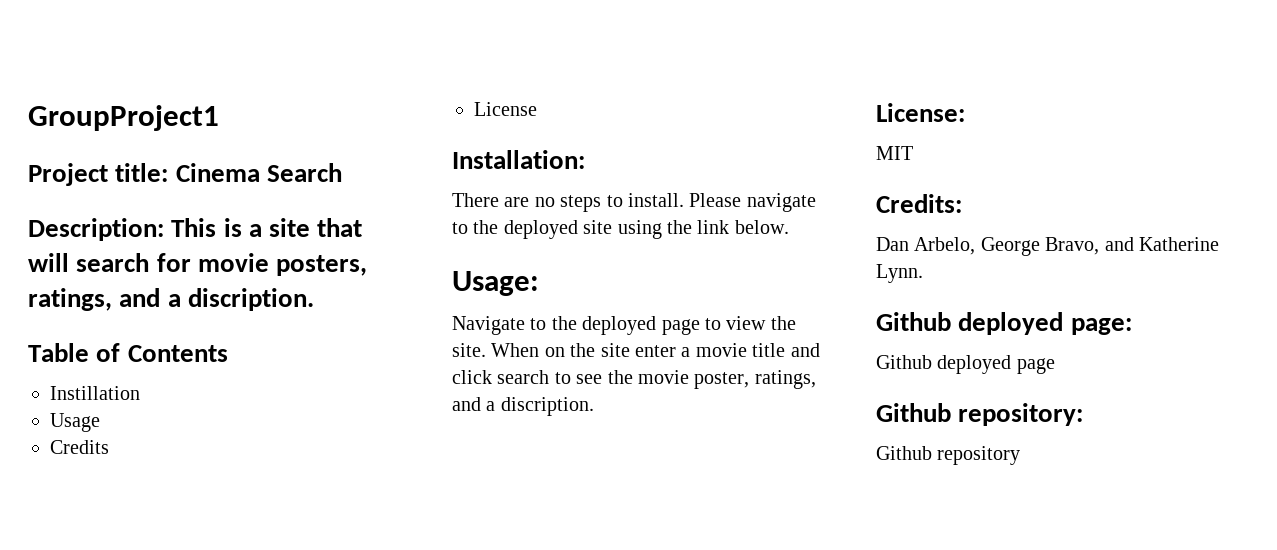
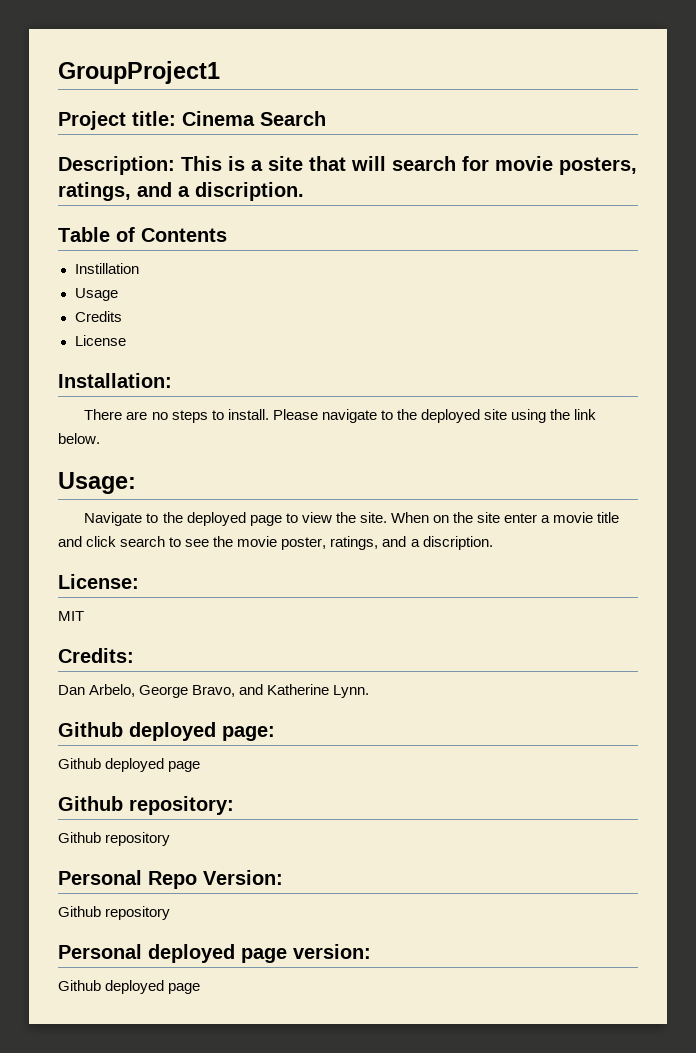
(1021, 455) none -> [58,870,283,889] [58,906,171,920] [58,944,371,963] [58,980,201,994] // Personal Repo Version: // Github repository // Personal deployed page version: // Github deployed page

